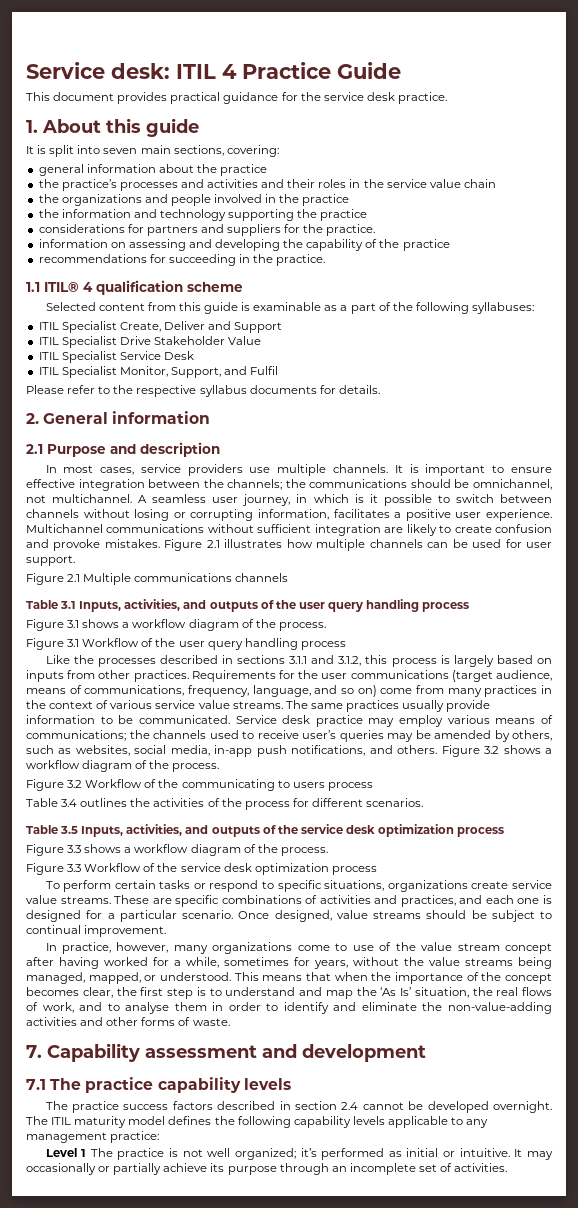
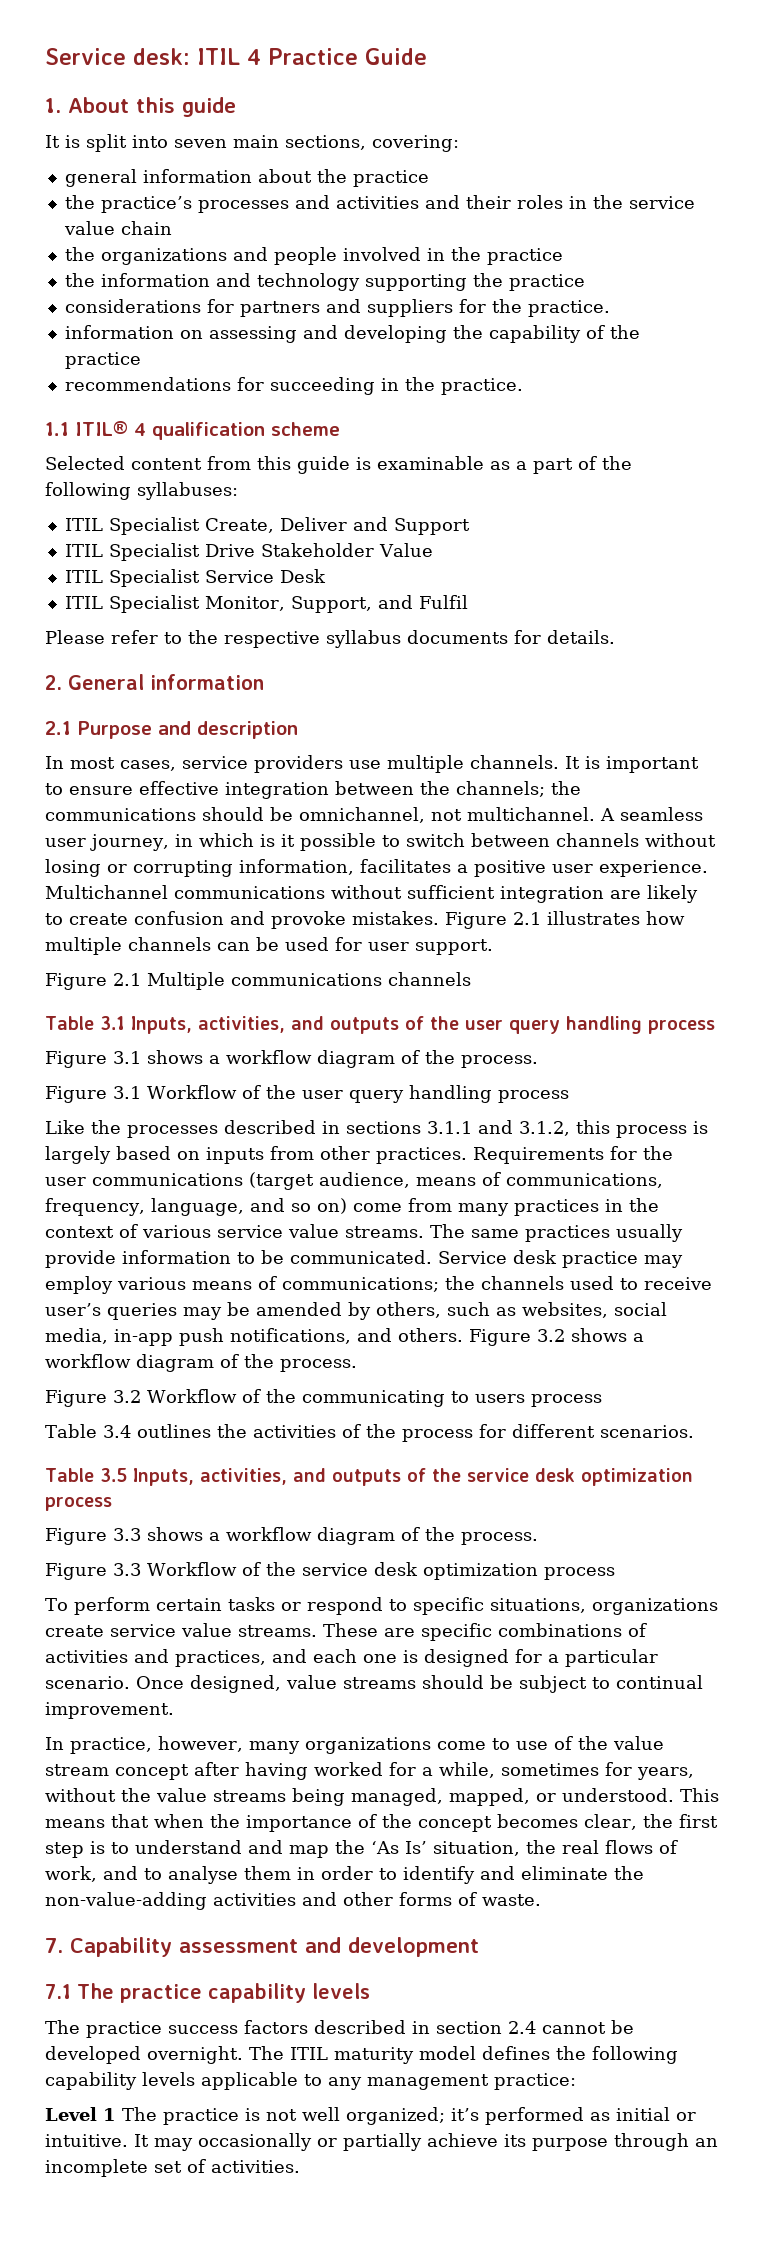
[26,92,447,104] // This document provides practical guidance for the service desk practice. -> (427, 56) none

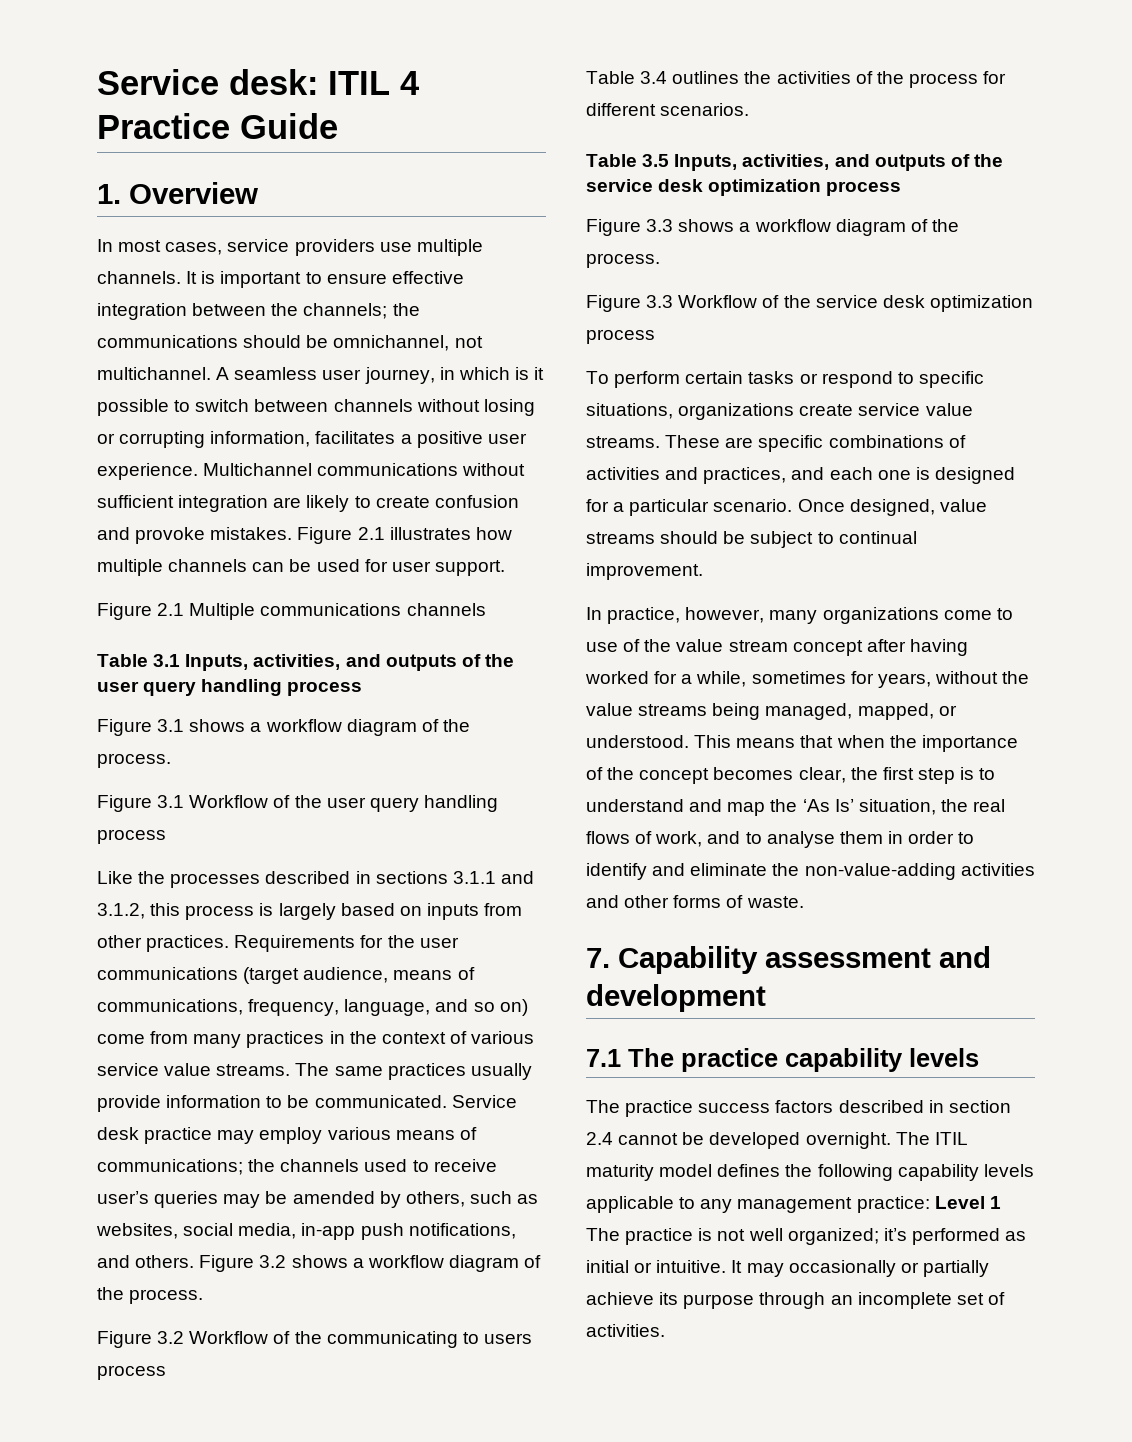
[68,97,236,117] [45,134,459,152] [64,169,429,187] [64,195,695,213] [63,221,172,235] [64,247,563,265] [64,273,585,291] [64,299,610,317] [64,325,640,343] [64,352,141,369] [64,377,523,395] [45,421,340,440] [45,456,632,474] [45,482,238,500] [64,517,470,535] [64,543,433,561] [64,569,326,587] [64,595,468,613] [45,630,615,648] [45,674,264,690] [45,721,298,739] About this guide // It is split into seven main sections, covering: // general information about the practice // the practice’s processes and activities and their roles in the service value chain // the organizations and people involved in the practice // the information and technology supporting the practice // considerations for partners and suppliers for the practice. // information on assessing and developing the capability of the practice // recommendations for succeeding in the practice. // 1.1 ITIL® 4 qualification scheme // Selected content from this guide is examinable as a part of the following syllabuses: // ITIL Specialist Create, Deliver and Support // ITIL Specialist Drive Stakeholder Value // ITIL Specialist Service Desk // ITIL Specialist Monitor, Support, and Fulfil // Please refer to the respective syllabus documents for details. // 2. General information // 2.1 Purpose and description -> [129,182,258,204] Overview
(576, 2081) // -> (930, 1204) none

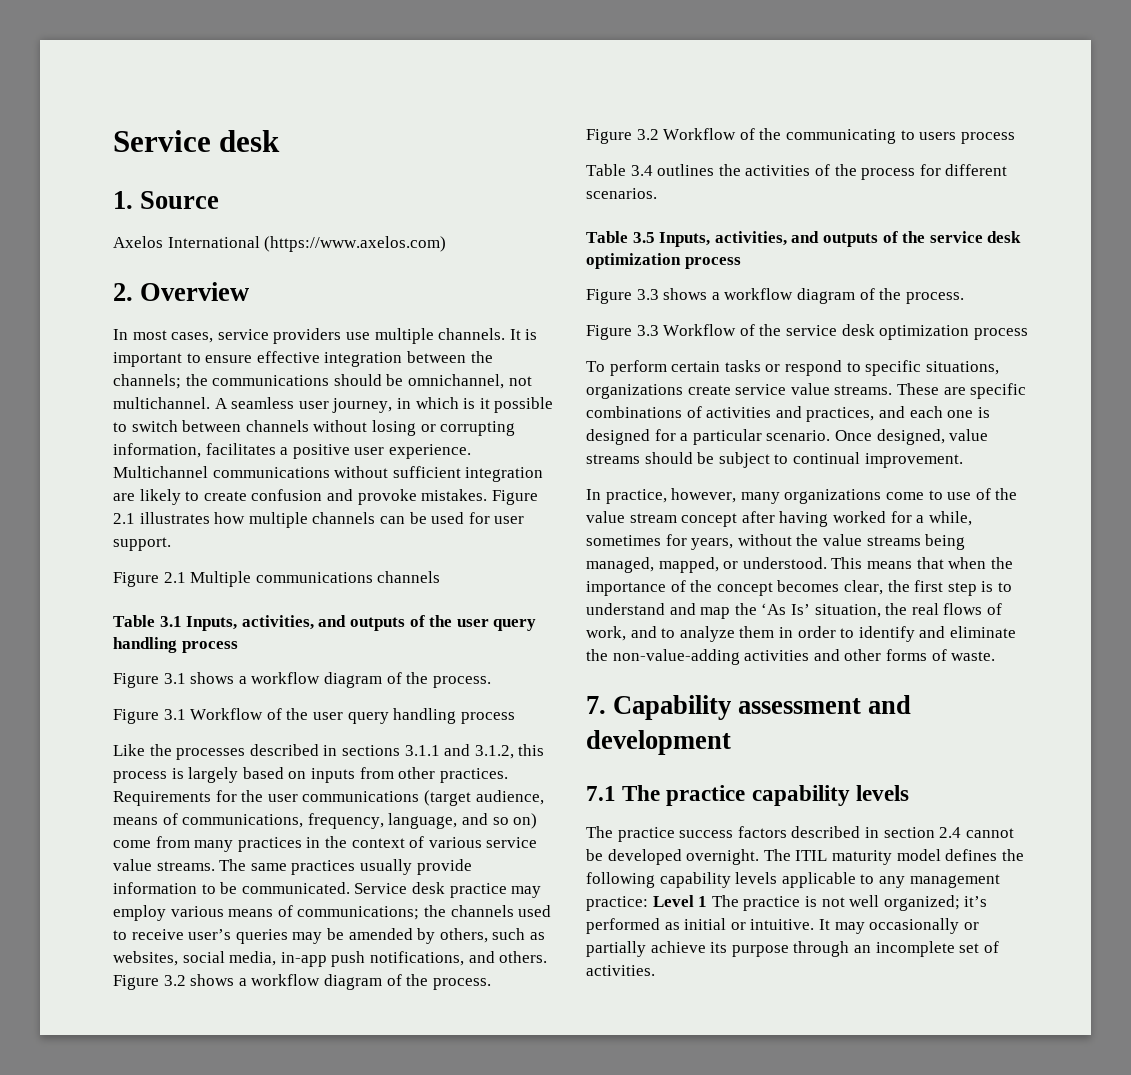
[97,69,419,95] [97,113,338,139] [97,184,121,204] Service desk: ITIL 4 Practice Guide // 1. -> [113,130,281,152] [113,191,220,209] [113,236,447,252] [113,283,133,301] Service desk // 1. Source // Axelos International (https://www.axelos.com) // 2.
[766,831,835,848] analyse -> [679,626,735,642] analyze

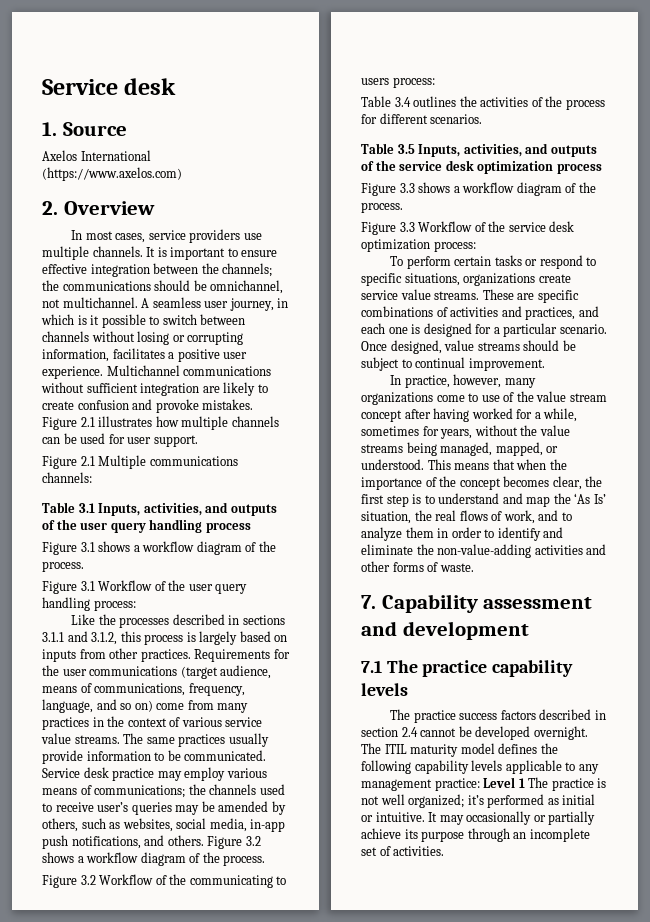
[377,571,441,583] channels -> [42,472,92,483] channels:
[460,712,515,724] process -> [93,600,136,611] process:
[960,132,1015,144] process -> [392,77,435,88] process:
[973,328,1028,340] process -> [433,241,476,252] process:

